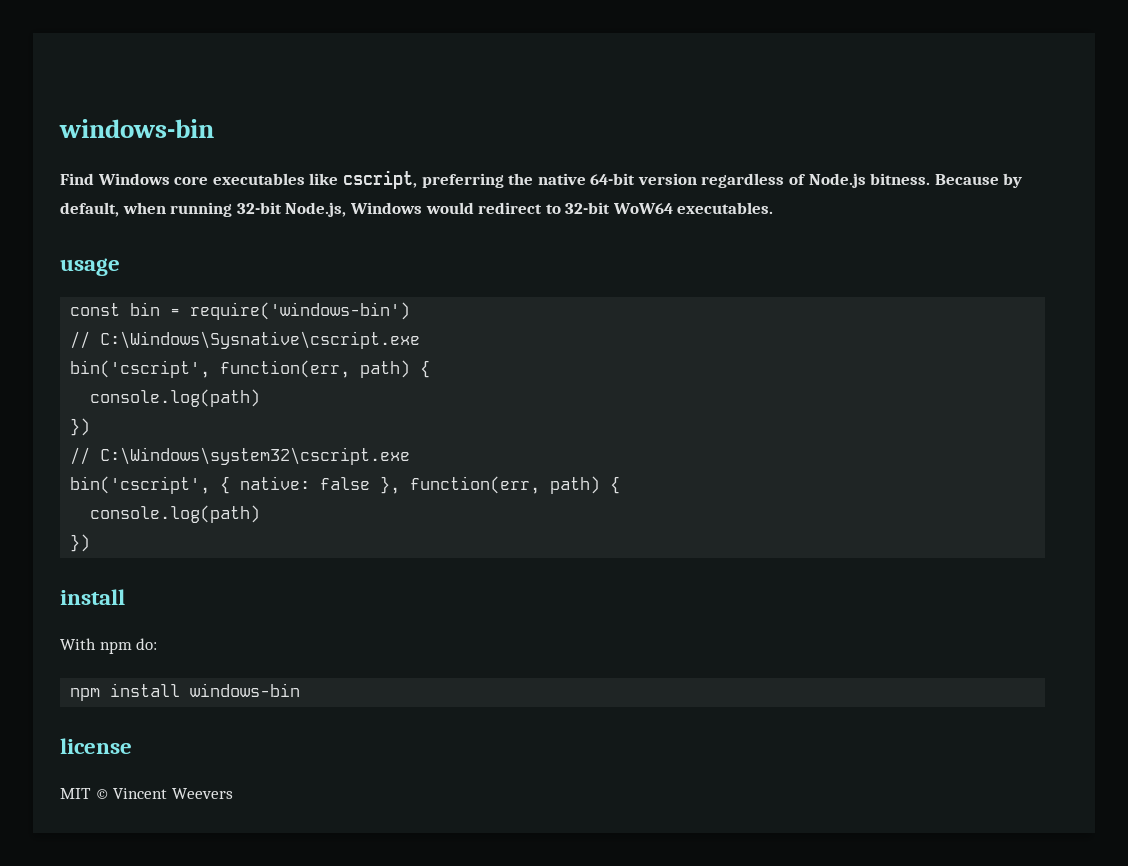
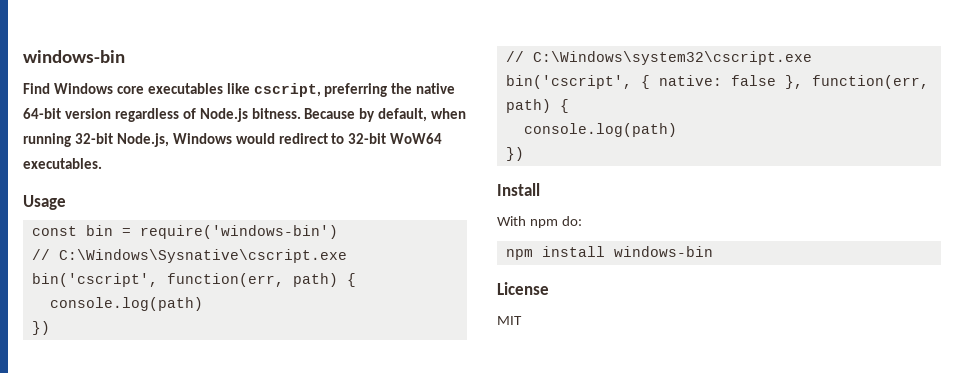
[60,258,120,276] usage -> [23,195,66,210] Usage
[60,589,125,605] install -> [497,183,540,196] Install
[60,738,132,754] license -> [497,282,549,295] License
[94,788,233,799] © Vincent Weevers -> (522, 320) none

